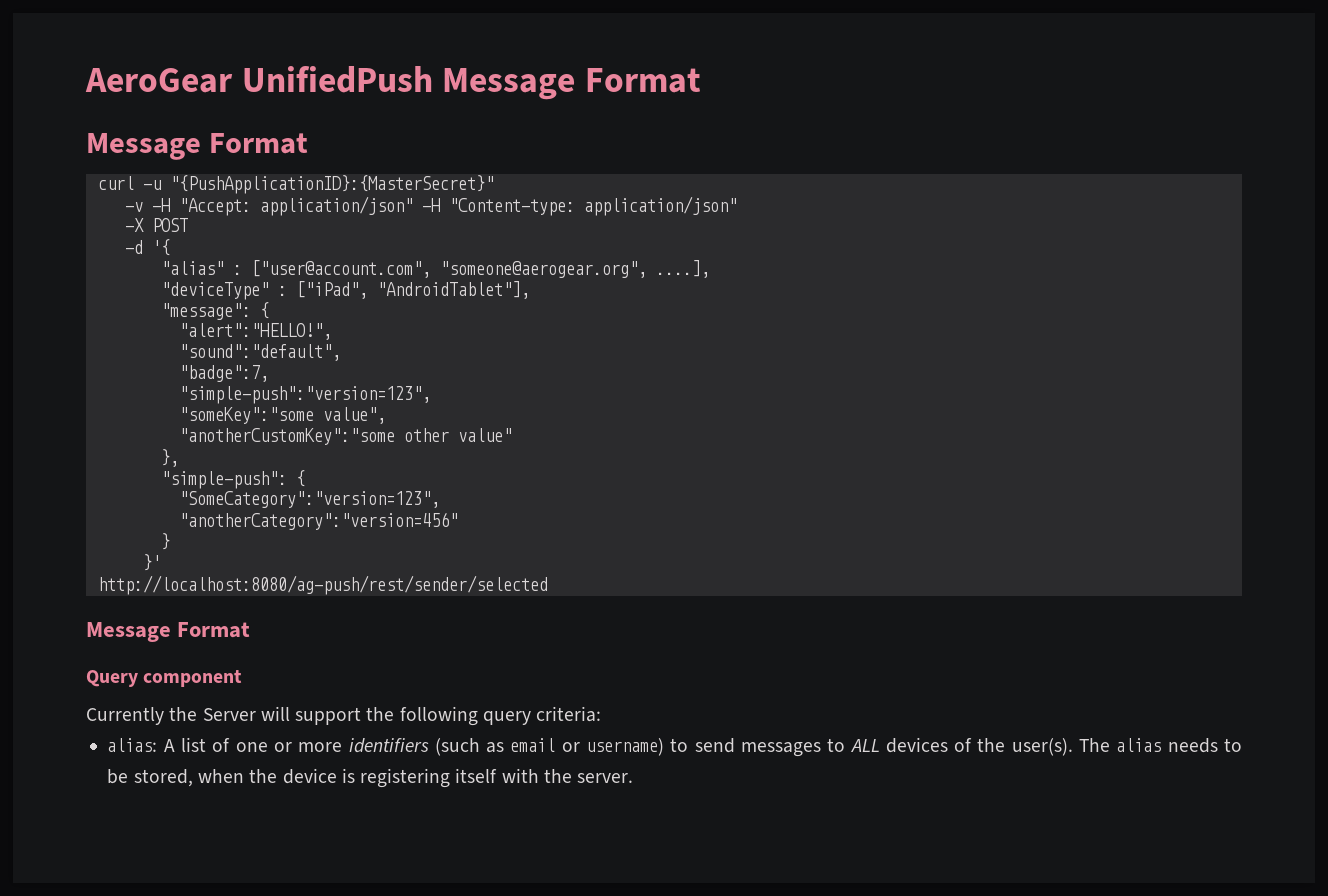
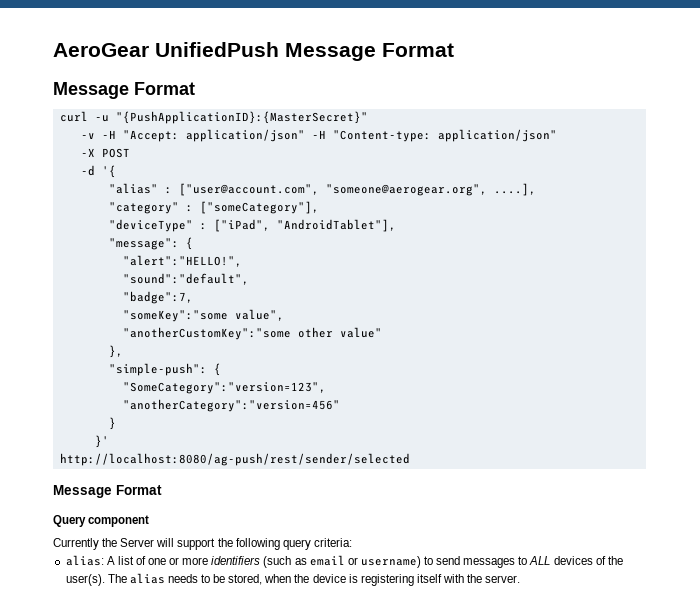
(710, 269) none -> [108,201,319,214] // "category" : ["someCategory"],
[178,386,431,404] // "simple-push":"version=123", -> (193, 297) none

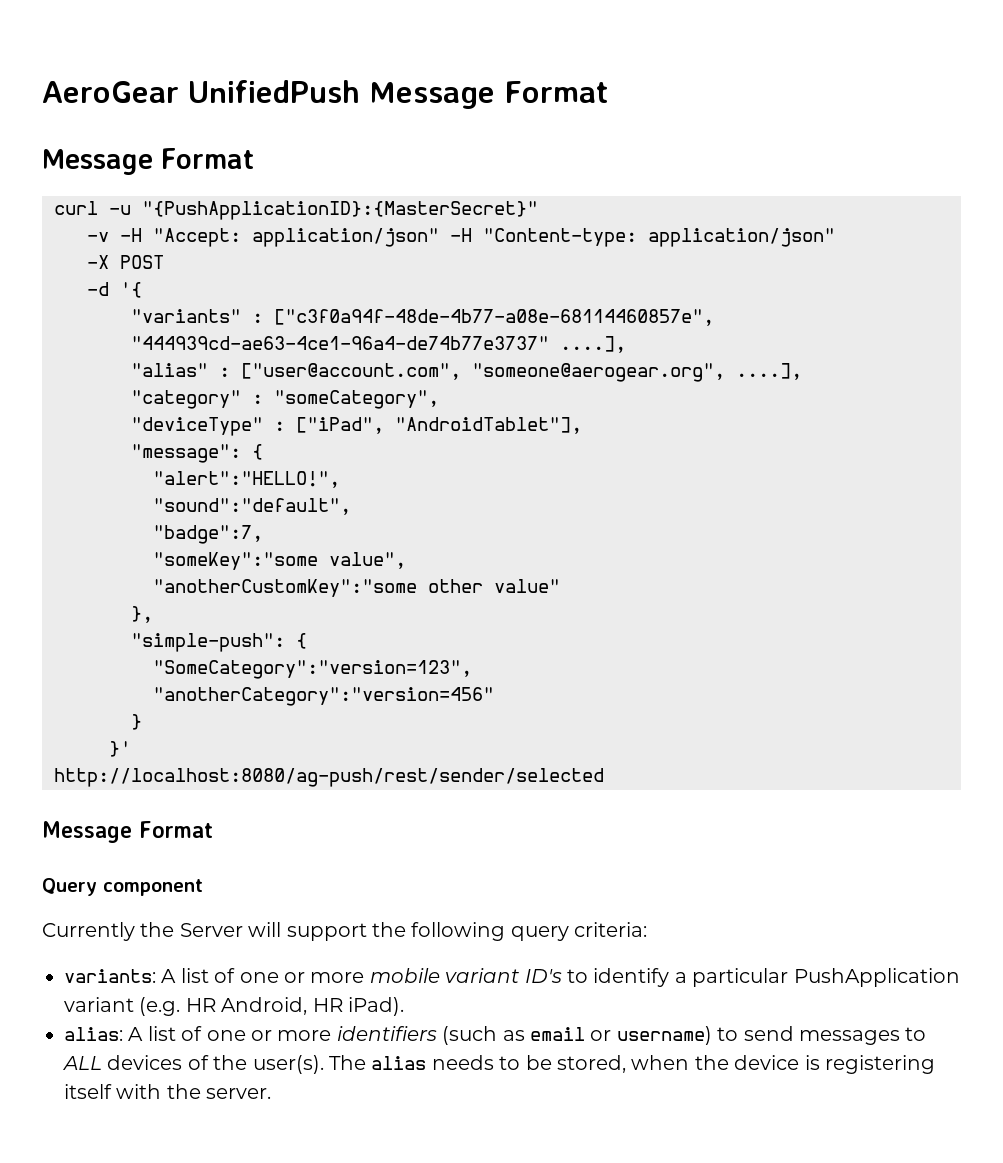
(116, 171) none -> [131,309,714,326] [131,336,626,353] // "variants" : ["c3f0a94f-48de-4b77-a08e-68114460857e", "444939cd-ae63-4ce1-96a4-de74b77e3737" ....],
[199,201,319,214] ["someCategory"], -> [274,390,439,409] "someCategory",
(352, 542) none -> [64,968,960,987] [64,997,404,1016] // variants: A list of one or more mobile variant ID's to identify a particular PushApplication variant (e.g. HR Android, HR iPad).

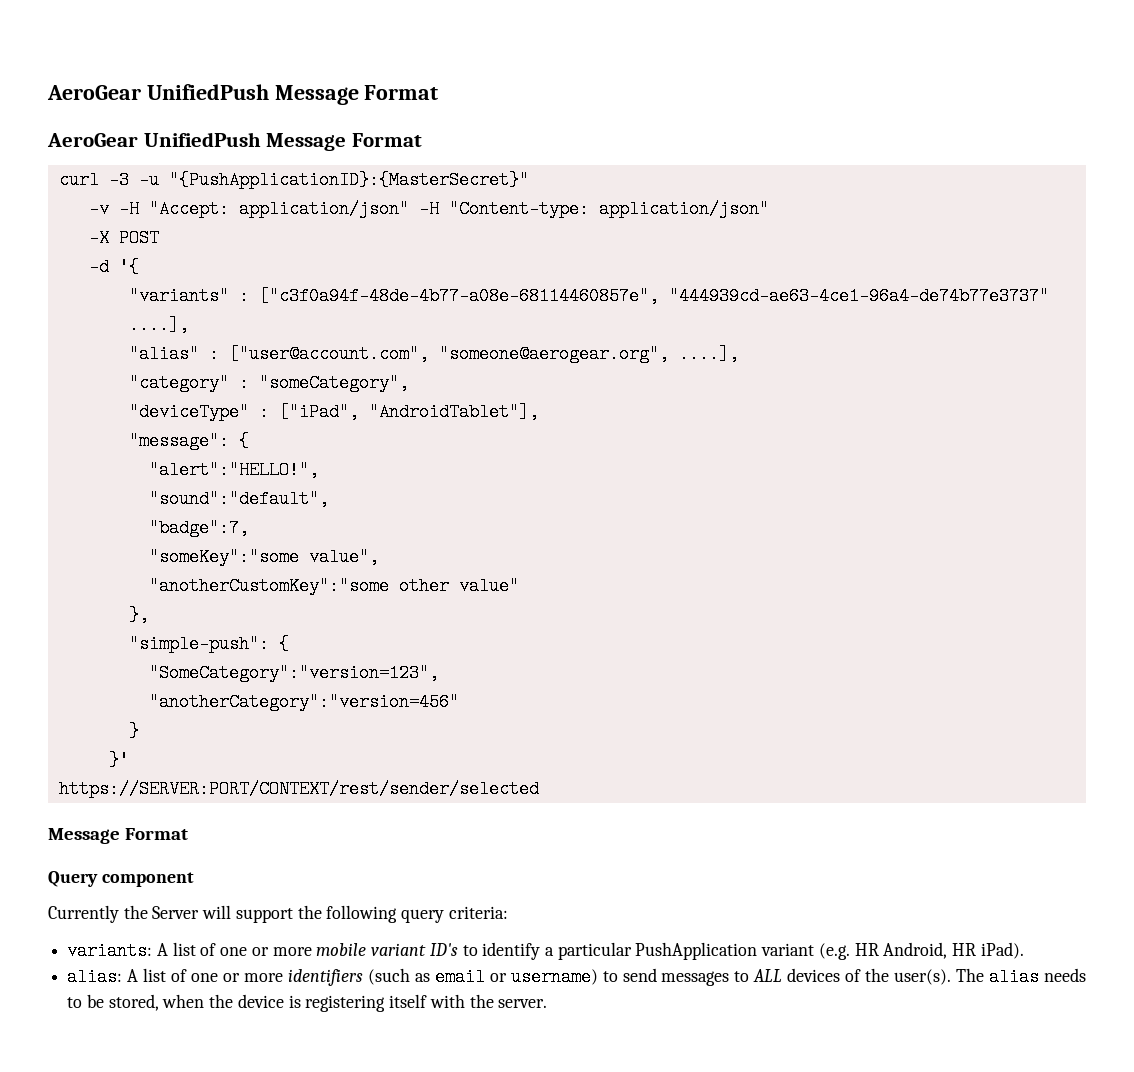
[42,80,608,109] AeroGear UnifiedPush Message Format // -> [47,84,439,105] [47,132,261,147] AeroGear UnifiedPush Message Format // AeroGear UnifiedPush
(98, 208) none -> [108,171,129,189] -3
[54,768,604,787] http://localhost:8080/ag-push/rest/sender/selected -> [58,780,539,798] https://SERVER:PORT/CONTEXT/rest/sender/selected

